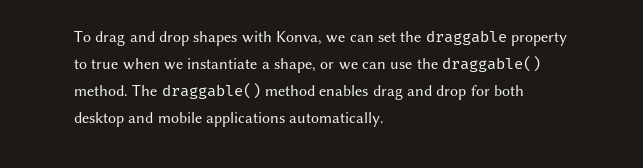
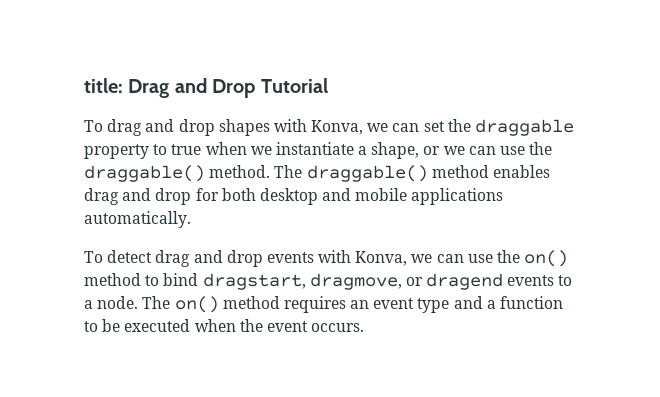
(74, 36) none -> [84,78,328,98] title: Drag and Drop Tutorial //
(385, 119) none -> [84,250,569,267] [84,273,573,290] [84,296,564,313] [84,319,365,332] // To detect drag and drop events with Konva, we can use the on() method to bind dragstart, dragmove, or dragend events to a node. The on() method requires an event type and a function to be executed when the event occurs.

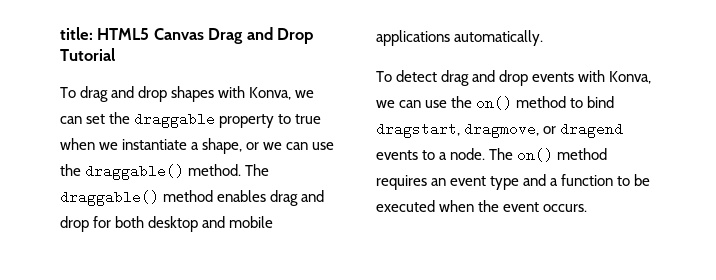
(123, 85) none -> [97,28,204,40] HTML5 Canvas

